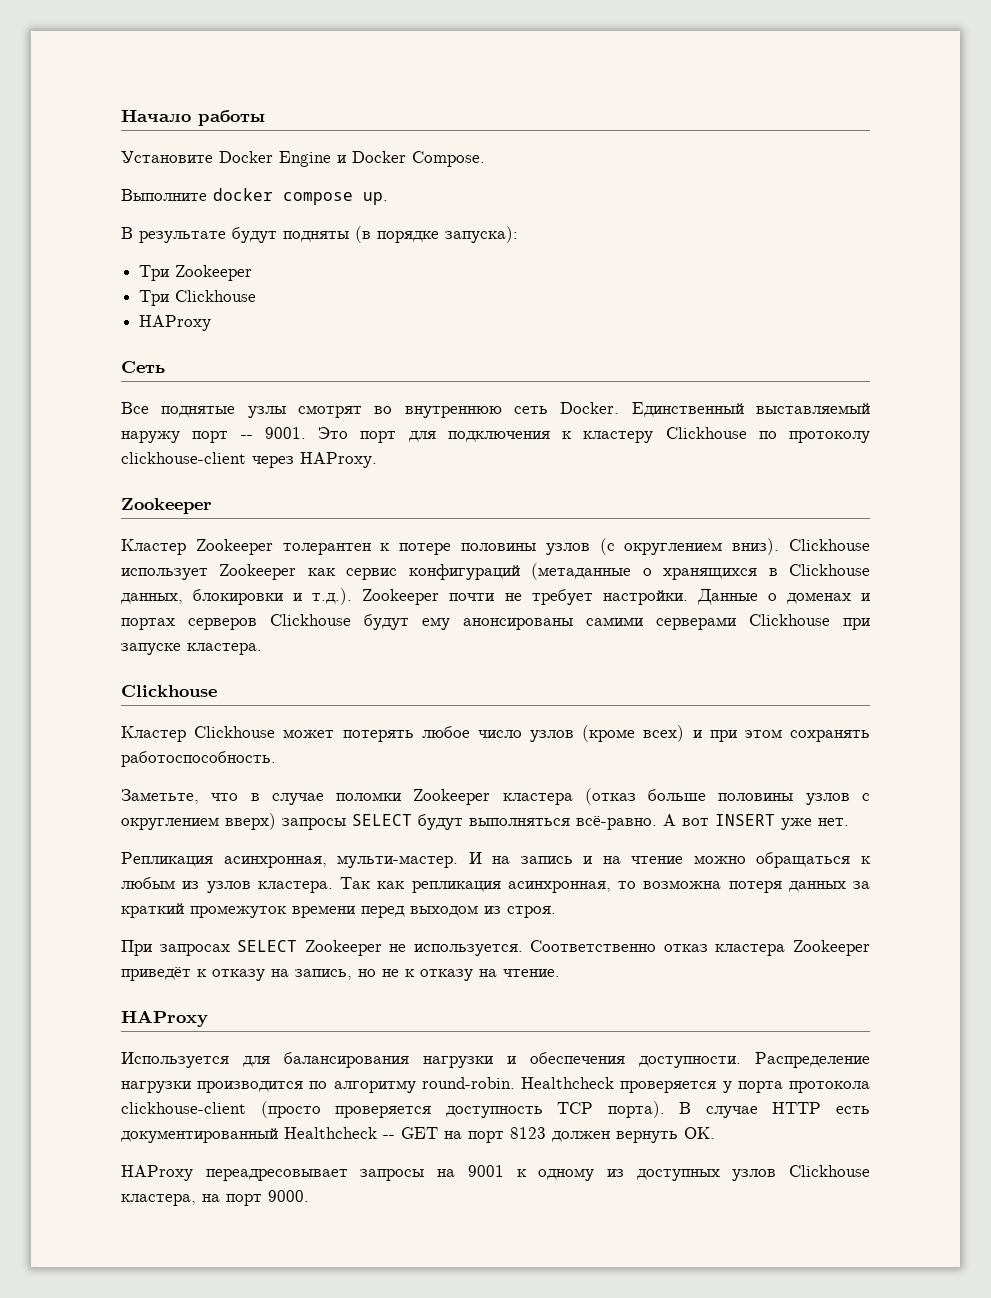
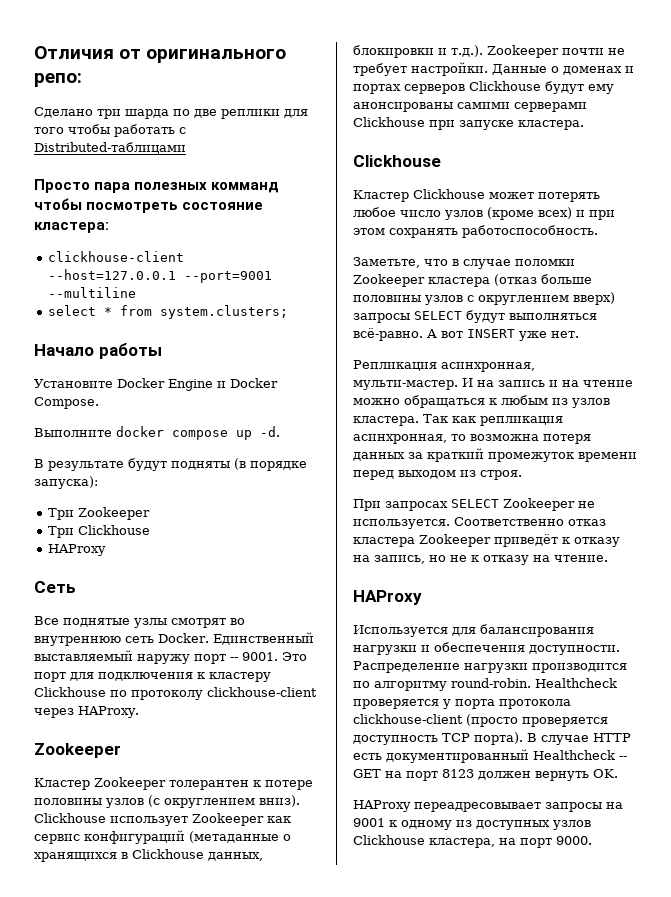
(121, 115) none -> [34,46,287,63] [34,73,82,87] [34,107,308,119] [34,124,186,137] [34,142,186,154] [34,179,280,193] [34,198,264,213] [34,222,109,233] [48,251,185,262] [48,269,273,283] [48,287,137,298] [48,305,289,319] Отличия от оригинального репо: // Сделано три шарда по две реплики для того чтобы работать с Distributed-таблицами // Просто пара полезных комманд чтобы посмотреть состояние кластера: // clickhouse-client --host=127.0.0.1 --port=9001 --multiline // select * from system.clusters; //
[363,192,388,205] up. -> [236,426,280,440] up -d.

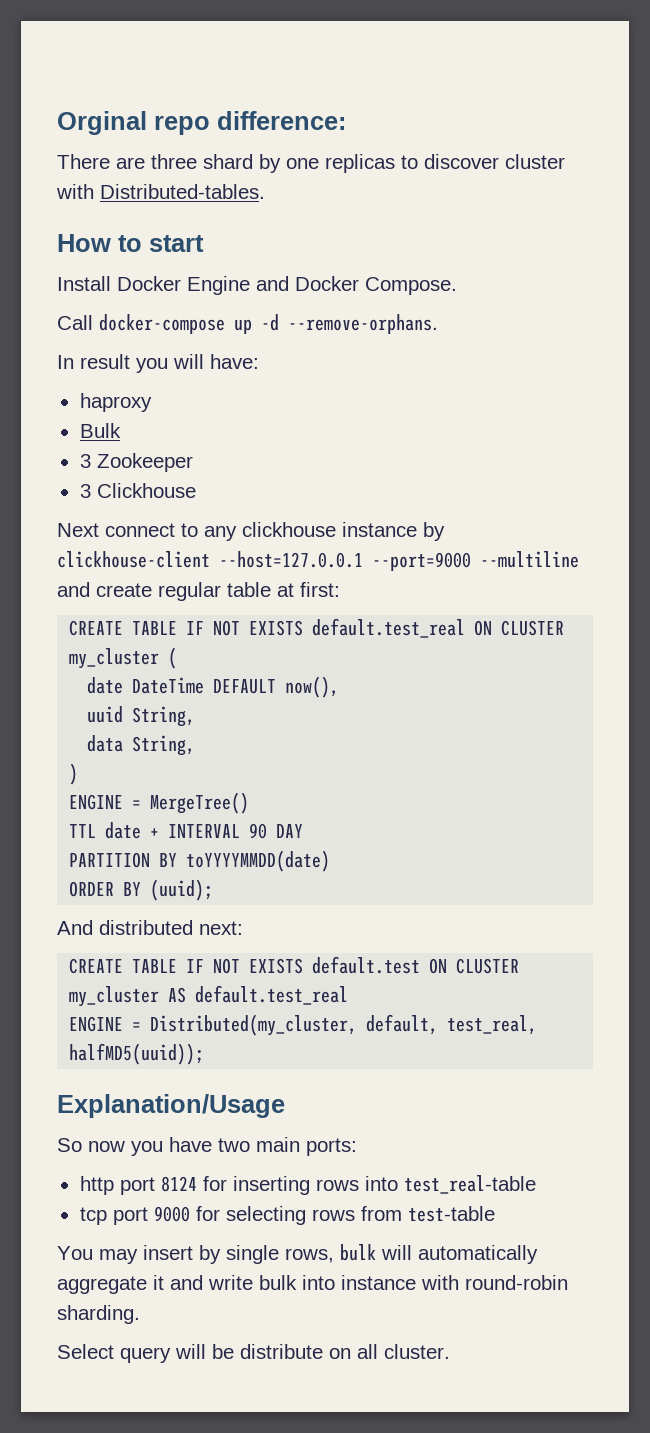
[34,46,287,63] [34,73,82,87] [34,107,308,119] [34,124,186,137] [34,142,186,154] [34,179,280,193] [34,198,264,213] [34,222,109,233] [48,251,185,262] [48,269,273,283] [48,287,137,298] [48,305,289,319] [34,343,162,359] [34,379,113,388] Отличия от оригинального репо: // Сделано три шарда по две реплики для того чтобы работать с Distributed-таблицами // Просто пара полезных комманд чтобы посмотреть состояние кластера: // clickhouse-client --host=127.0.0.1 --port=9001 --multiline // select * from system.clusters; // Начало работы // Установите -> [57,111,346,135] [57,154,565,173] [56,184,265,199] [57,234,204,252] [57,276,111,291] Orginal repo difference: // There are three shard by one replicas to discover cluster with Distributed-tables. // How to start // Install
[217,381,226,388] и -> [256,276,289,291] and
[34,426,280,440] [34,458,307,471] [34,476,98,489] [48,507,151,520] [48,525,151,538] [48,544,107,556] [34,581,76,593] [34,616,245,628] [34,632,314,646] [34,650,307,664] [34,672,271,682] [34,687,317,700] [34,706,139,718] [34,743,121,758] [34,777,313,790] [34,795,300,808] [34,813,291,826] [34,830,291,844] [34,849,263,862] [353,45,625,58] [353,62,634,76] [353,81,614,94] [353,102,587,112] [353,117,584,130] [353,155,441,167] [353,189,600,202] [353,207,615,220] [353,225,598,238] [353,257,575,269] [353,274,592,287] [353,292,615,305] [353,310,597,323] [353,328,579,341] [353,360,535,372] [353,378,633,390] [353,395,610,408] [353,414,563,426] [353,434,591,444] [353,448,637,462] [353,470,522,480] [353,498,595,511] [353,517,606,529] [353,534,620,547] [353,555,608,565] [353,590,422,605] [353,624,594,637] [353,642,620,655] [353,661,627,673] [353,678,617,691] [353,699,571,709] [353,714,608,727] [353,732,631,745] [353,749,627,763] [353,769,618,781] [353,800,623,812] [353,818,591,830] [353,835,592,848] Выполните docker compose up -d. // В результате будут подняты (в порядке запуска): // Три Zookeeper // Три Clickhouse // HAProxy // Сеть // Все поднятые узлы смотрят во внутреннюю сеть Docker. Единственный выставляемый наружу порт -- 9001. Это порт для подключения к кластеру Clickhouse по протоколу clickhouse-client через HAProxy. // Zookeeper // Кластер Zookeeper толерантен к потере половины узлов (с округлением вниз). Clickhouse использует Zookeeper как сервис конфигураций (метаданные о хранящихся в Clickhouse данных, блокировки и т.д.). Zookeeper почти не требует настройки. Данные о доменах и портах серверов Clickhouse будут ему анонсированы самими серверами Clickhouse при запуске кластера. // Clickhouse // Кластер Clickhouse может потерять любое число узлов (кроме всех) и при этом сохранять работоспособность. // Заметьте, что в случае поломки Zookeeper кластера (отказ больше половины узлов с округлением вверх) запросы SELECT будут выполняться всё-равно. А вот INSERT уже нет. // Репликация асинхронная, мульти-мастер. И на запись и на чтение можно обращаться к любым из узлов кластера. Так как репликация асинхронная, то возможна потеря данных за краткий промежуток времени перед выходом из строя. // При запросах SELECT Zookeeper не используется. Соответственно отказ кластера Zookeeper приведёт к отказу на запись, но не к отказу на чтение. // HAProxy // Используется для балансирования нагрузки и обеспечения доступности. Распределение нагрузки производится по алгоритму round-robin. Healthcheck проверяется у порта протокола clickhouse-client (просто проверяется доступность TCP порта). В случае HTTP есть документированный Healthcheck -- GET на порт 8123 должен вернуть OK. // HAProxy переадресовывает запросы на 9001 к одному из доступных узлов Clickhouse кластера, на порт 9000. -> [57,314,438,334] [57,354,259,373] [79,393,152,412] [79,423,121,438] [79,453,193,472] [79,483,196,498] [57,522,445,541] [57,551,579,571] [57,582,340,601] [69,618,565,638] [69,647,178,669] [87,676,340,698] [87,706,196,727] [87,735,196,756] [69,763,79,785] [69,792,250,814] [69,822,304,839] [69,850,331,872] [69,879,214,901] [57,920,243,935] [69,956,520,974] [69,985,349,1007] [69,1014,538,1036] [69,1043,205,1065] [57,1094,285,1118] [57,1137,357,1156] [79,1175,536,1195] [79,1206,495,1225] [57,1244,538,1264] [57,1275,568,1294] [57,1305,140,1324] [57,1344,450,1363] Call docker-compose up -d --remove-orphans. // In result you will have: // haproxy // Bulk // 3 Zookeeper // 3 Clickhouse // Next connect to any clickhouse instance by clickhouse-client --host=127.0.0.1 --port=9000 --multiline and create regular table at first: // CREATE TABLE IF NOT EXISTS default.test_real ON CLUSTER my_cluster ( // date DateTime DEFAULT now(), // uuid String, // data String, // ) // ENGINE = MergeTree() // TTL date + INTERVAL 90 DAY // PARTITION BY toYYYYMMDD(date) // ORDER BY (uuid); // And distributed next: // CREATE TABLE IF NOT EXISTS default.test ON CLUSTER my_cluster AS default.test_real // ENGINE = Distributed(my_cluster, default, test_real, halfMD5(uuid)); // Explanation/Usage // So now you have two main ports: // http port 8124 for inserting rows into test_real-table // tcp port 9000 for selecting rows from test-table // You may insert by single rows, bulk will automatically aggregate it and write bulk into instance with round-robin sharding. // Select query will be distribute on all cluster.

